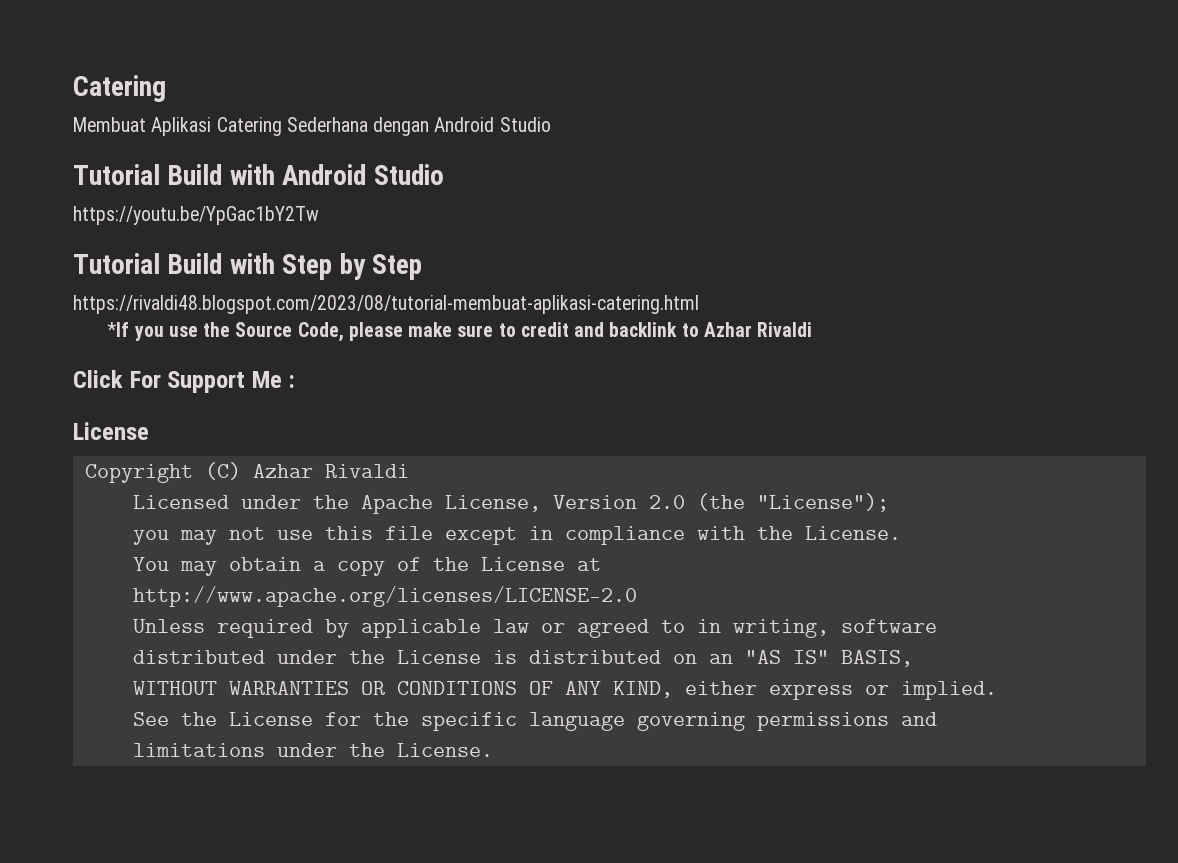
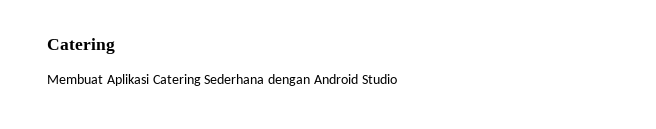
[73,164,444,185] [73,206,319,225] [73,253,423,280] [73,295,699,314] [107,322,813,342] [73,370,296,393] [73,422,149,440] [84,462,409,483] [132,493,889,514] [132,526,901,545] [132,557,601,576] [132,586,637,607] [132,619,937,638] [132,650,913,667] [132,681,997,700] [132,712,937,731] [132,743,493,757] // Tutorial Build with Android Studio // https://youtu.be/YpGac1bY2Tw // Tutorial Build with Step by Step // https://rivaldi48.blogspot.com/2023/08/tutorial-membuat-aplikasi-catering.html // *If you use the Source Code, please make sure to credit and backlink to Azhar Rivaldi // Click For Support Me : // License // Copyright (C) Azhar Rivaldi // Licensed under the Apache License, Version 2.0 (the "License"); // you may not use this file except in compliance with the License. // You may obtain a copy of the License at // http://www.apache.org/licenses/LICENSE-2.0 // Unless required by applicable law or agreed to in writing, software // distributed under the License is distributed on an "AS IS" BASIS, // WITHOUT WARRANTIES OR CONDITIONS OF ANY KIND, either express or implied. // See the License for the specific language governing permissions and // limitations under the License. -> (397, 79) none

